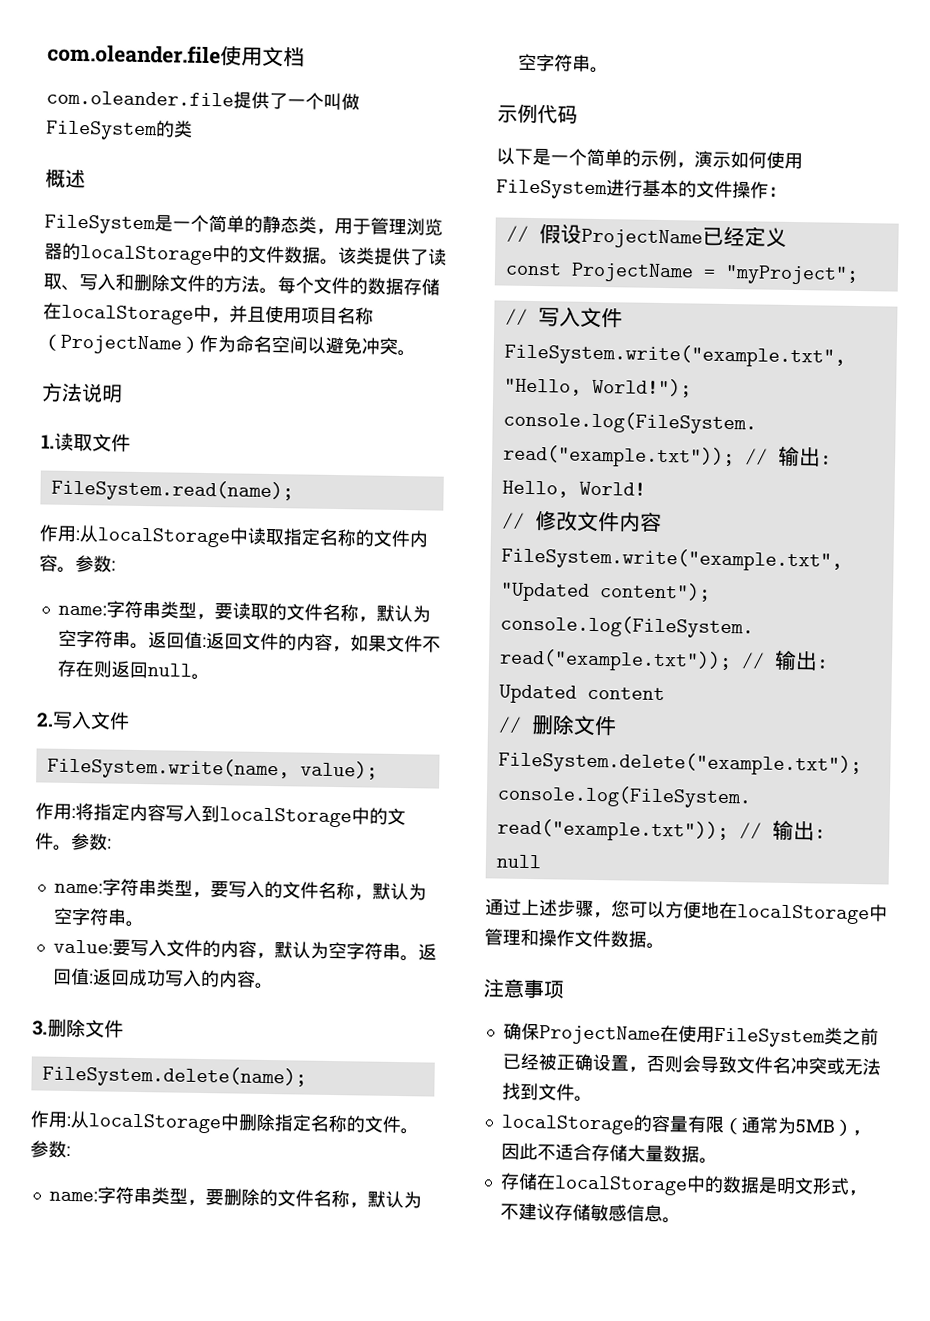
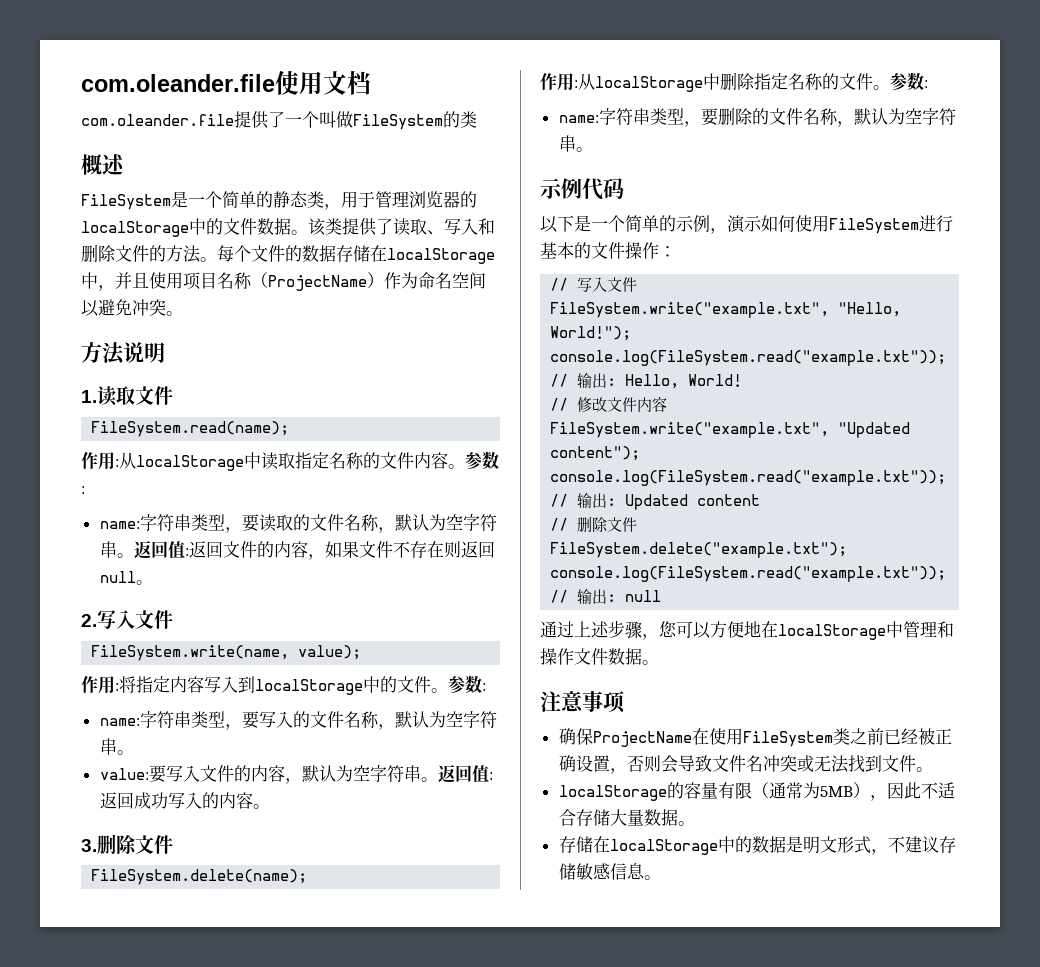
[505,224,787,249] [504,262,859,285] // // 假设ProjectName已经定义 // const ProjectName = "myProject"; -> (676, 251) none

